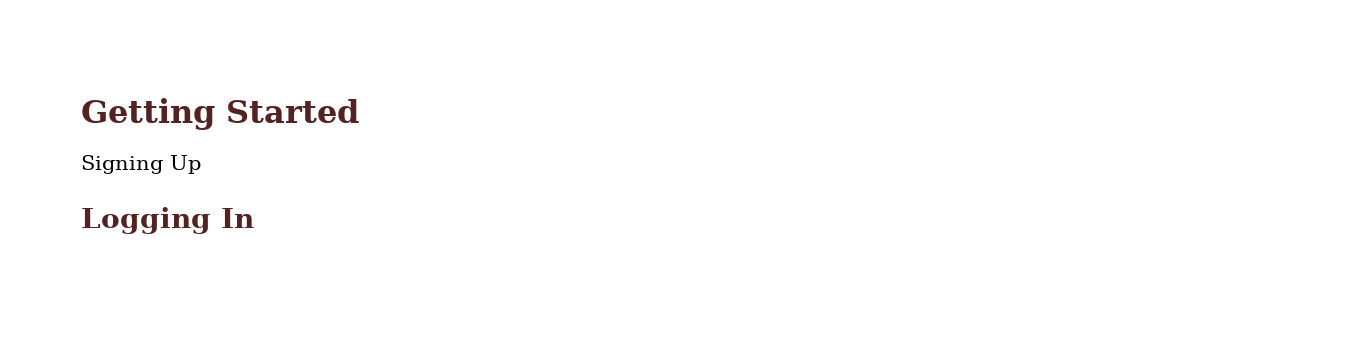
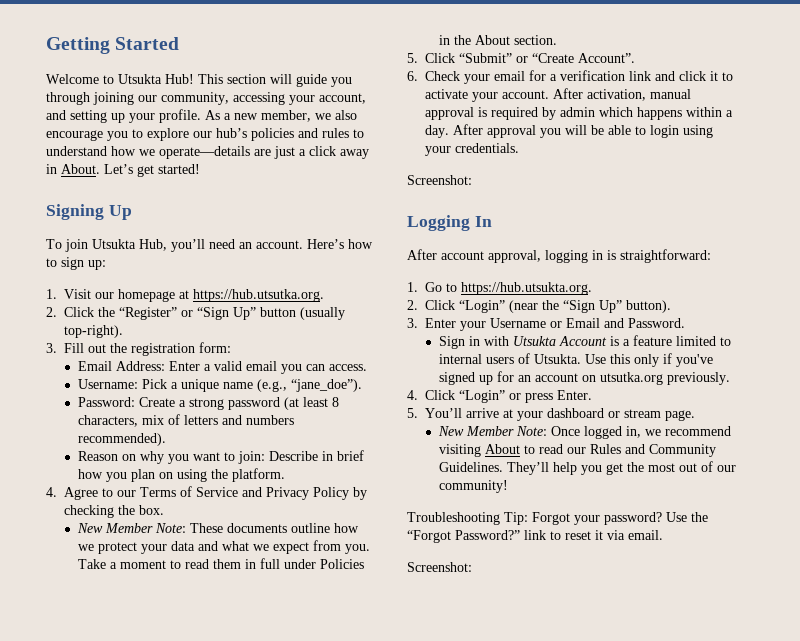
[81,155,201,174] [81,207,254,234] Signing Up // Logging In -> [46,74,352,87] [46,92,366,105] [46,109,357,123] [46,128,364,141] [46,146,369,159] [46,164,200,177] [46,204,132,220] [46,239,373,252] [46,257,106,270] [46,289,324,302] [46,307,345,320] [64,325,123,338] [46,342,231,356] [77,361,367,374] [77,379,362,392] [77,397,339,410] [77,414,294,427] [77,433,166,446] [77,450,364,464] [77,468,285,482] [46,486,367,500] [64,505,164,518] [76,523,359,533] [77,540,370,554] [77,558,364,569] [438,35,557,45] [407,53,635,63] [407,70,733,84] [425,88,691,102] [425,107,733,120] [425,124,713,138] [425,143,519,156] [407,175,472,185] [407,215,492,231] [407,249,711,263] [407,282,592,295] [407,300,671,313] [407,318,685,331] [438,335,731,349] [438,353,713,367] [438,371,730,385] [407,390,592,403] [407,408,695,421] [437,426,731,439] [438,444,716,457] [438,461,736,475] [438,480,508,493] [407,512,708,525] [407,530,663,543] [407,562,472,572] Welcome to Utsukta Hub! This section will guide you through joining our community, accessing your account, and setting up your profile. As a new member, we also encourage you to explore our hub’s policies and rules to understand how we operate—details are just a click away in About. Let’s get started! // Signing Up // To join Utsukta Hub, you’ll need an account. Here’s how to sign up: // 1. Visit our homepage at https://hub.utsutka.org. // 2. Click the “Register” or “Sign Up” button (usually top-right). // 3. Fill out the registration form: // Email Address: Enter a valid email you can access. // Username: Pick a unique name (e.g., “jane_doe”). // Password: Create a strong password (at least 8 characters, mix of letters and numbers recommended). // Reason on why you want to join: Describe in brief how you plan on using the platform. // 4. Agree to our Terms of Service and Privacy Policy by checking the box. // New Member Note: These documents outline how we protect your data and what we expect from you. Take a moment to read them in full under Policies in the About section. // 5. Click “Submit” or “Create Account”. // 6. Check your email for a verification link and click it to activate your account. After activation, manual approval is required by admin which happens within a day. After approval you will be able to login using your credentials. // Screenshot: // Logging In // After account approval, logging in is straightforward: // 1. Go to https://hub.utsukta.org. // 2. Click “Login” (near the “Sign Up” button). // 3. Enter your Username or Email and Password. // Sign in with Utsukta Account is a feature limited to internal users of Utsukta. Use this only if you've signed up for an account on utsutka.org previously. // 4. Click “Login” or press Enter. // 5. You’ll arrive at your dashboard or stream page. // New Member Note: Once logged in, we recommend visiting About to read our Rules and Community Guidelines. They’ll help you get the most out of our community! // Troubleshooting Tip: Forgot your password? Use the “Forgot Password?” link to reset it via email. // Screenshot:

